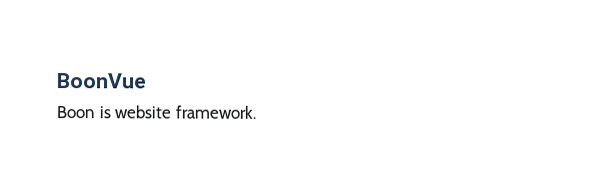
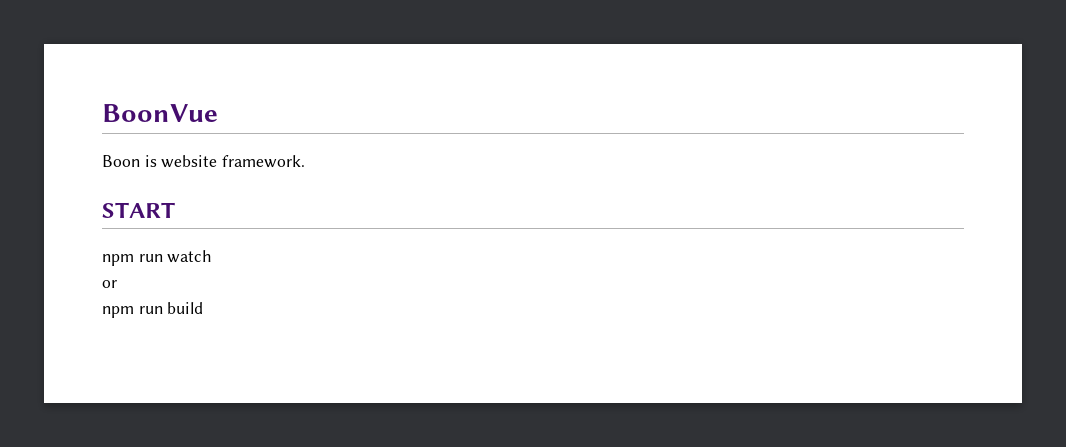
(256, 112) none -> [102,202,175,218] [102,250,213,266] [102,280,117,288] [102,302,204,318] // START // npm run watch // or // npm run build

